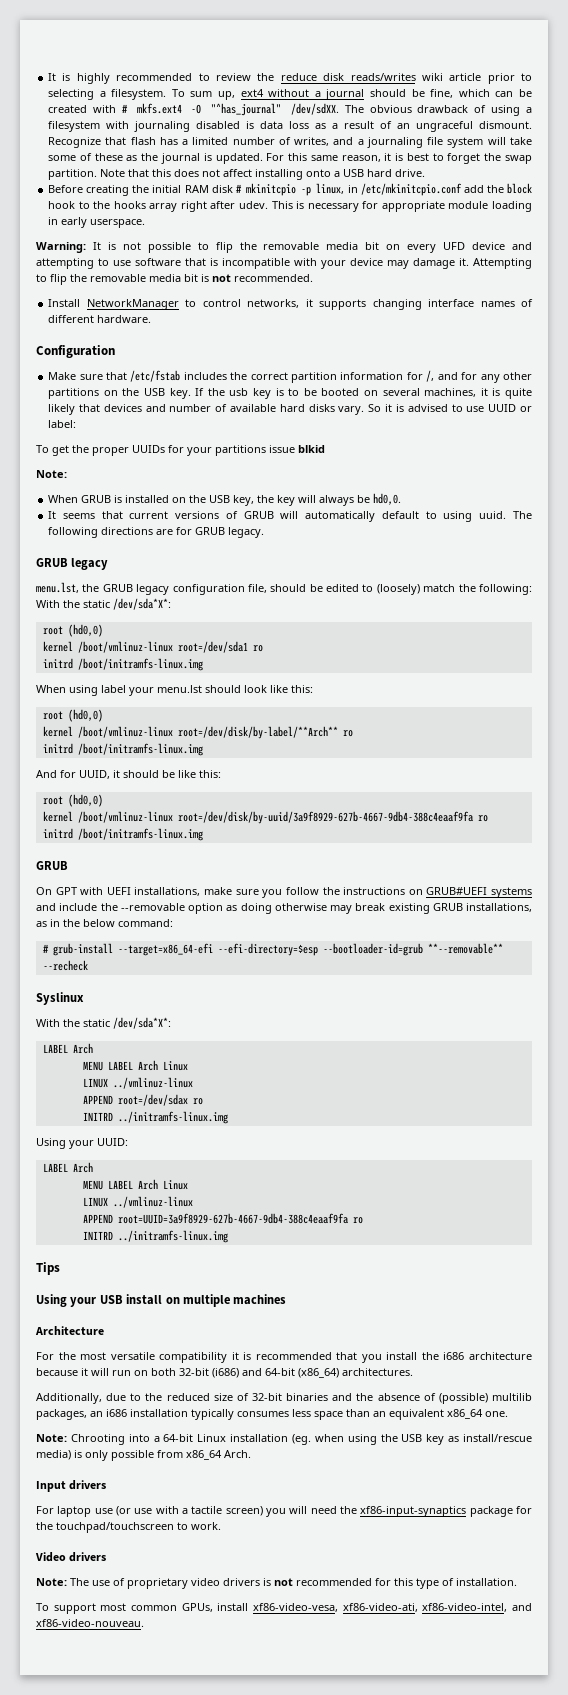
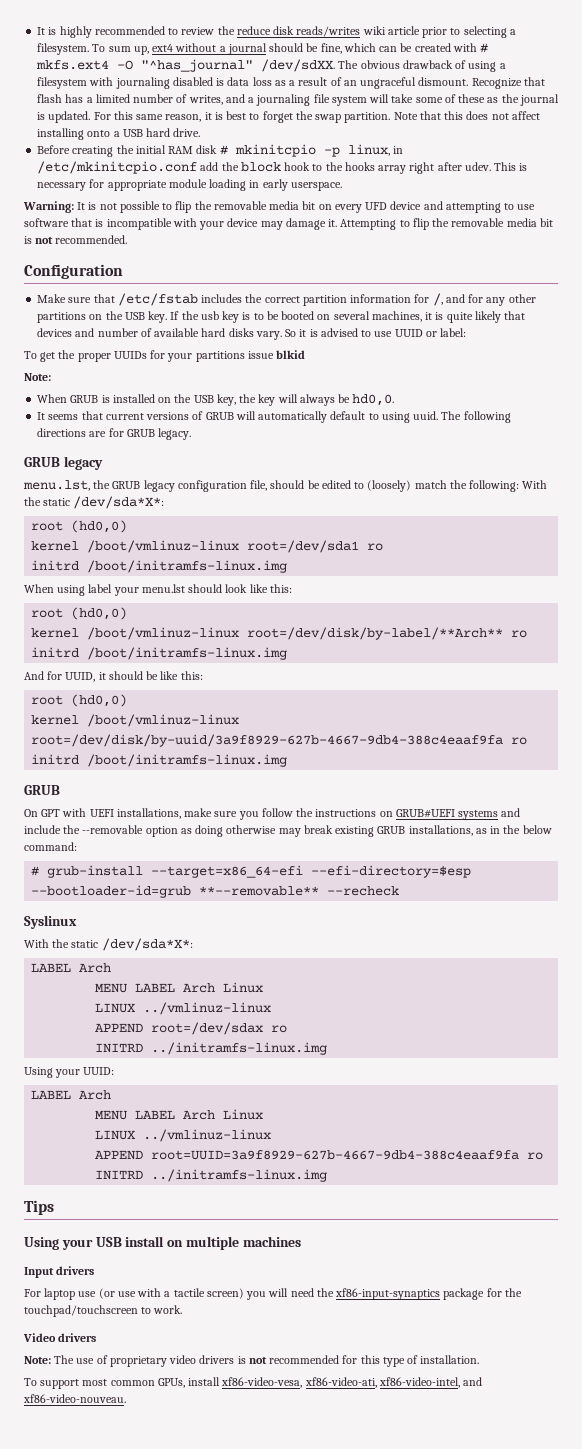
[48,299,534,310] [48,315,152,323] // Install NetworkManager to control networks, it supports changing interface names of different hardware. -> (128, 239) none
[35,1326,104,1335] [36,1352,532,1363] [36,1368,413,1378] [36,1393,533,1404] [36,1409,508,1420] [36,1434,532,1445] [36,1450,251,1461] // Architecture // For the most versatile compatibility it is recommended that you install the i686 architecture because it will run on both 32-bit (i686) and 64-bit (x86_64) architectures. // Additionally, due to the reduced size of 32-bit binaries and the absence of (possible) multilib packages, an i686 installation typically consumes less space than an equivalent x86_64 one. // Note: Chrooting into a 64-bit Linux installation (eg. when using the USB key as install/rescue media) is only possible from x86_64 Arch. -> (301, 1241) none

